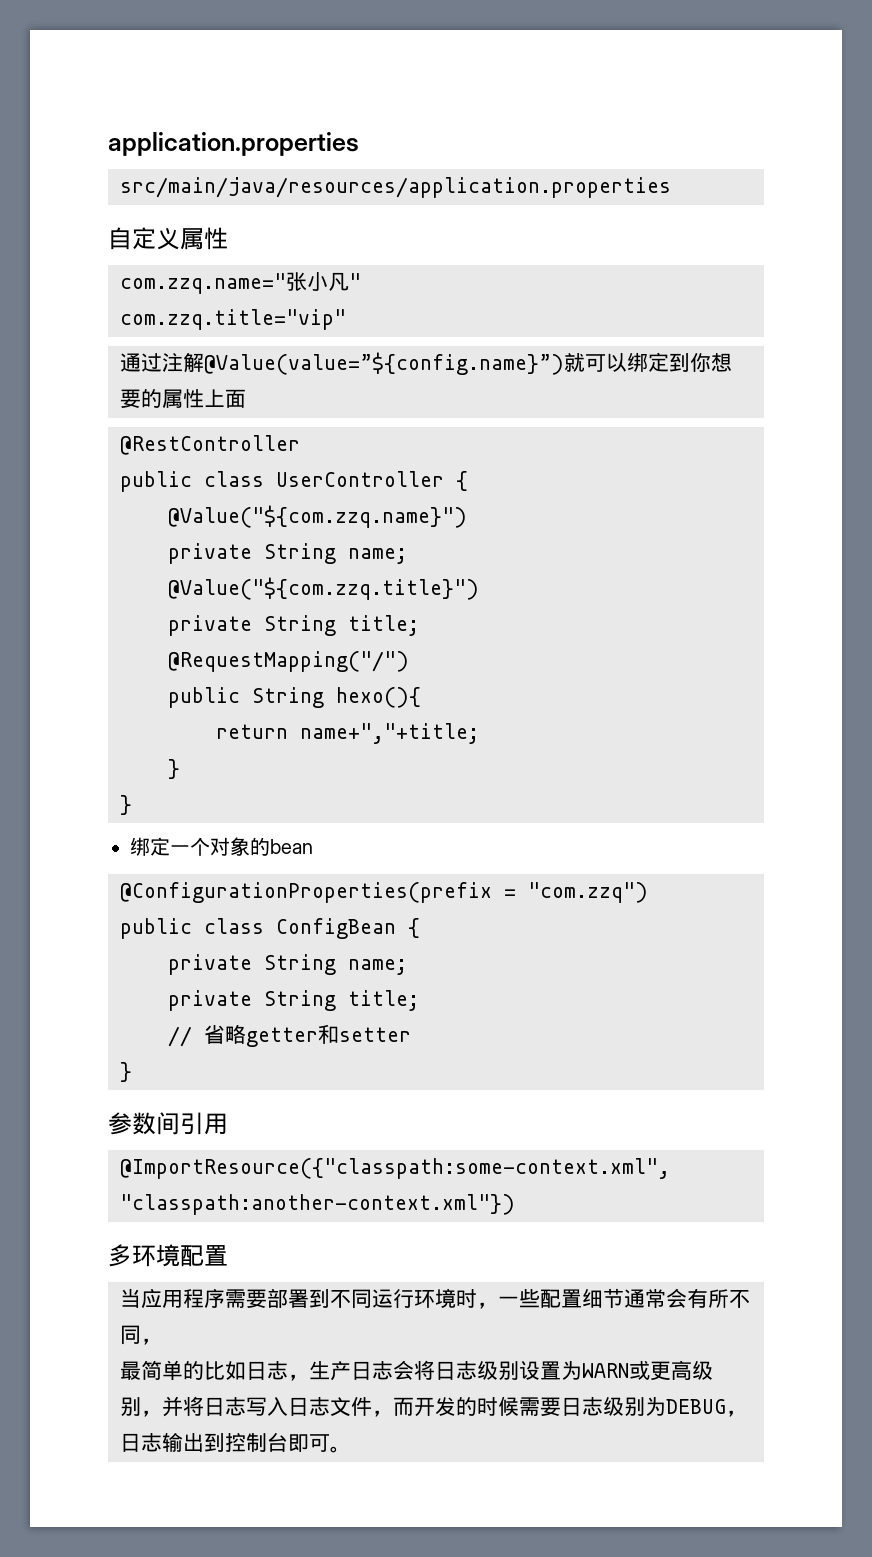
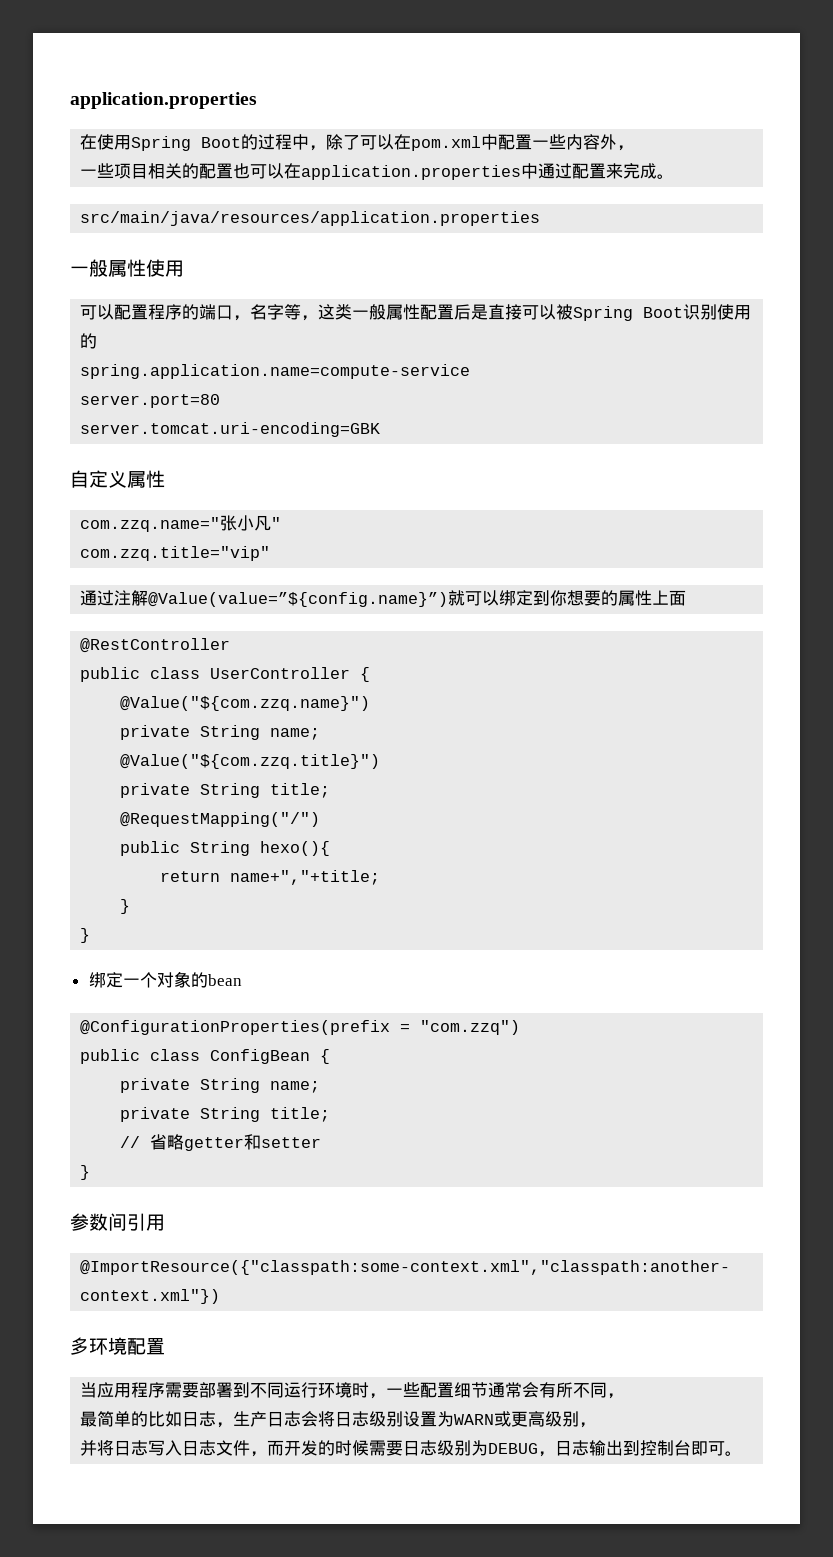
[120,177,671,198] src/main/java/resources/application.properties -> [80,134,635,151] [80,163,675,180] [80,211,541,226] [70,259,184,277] [80,304,752,321] [80,333,98,349] [80,364,471,379] [80,394,221,408] [80,422,381,437] 在使用Spring Boot的过程中，除了可以在pom.xml中配置一些内容外， // 一些项目相关的配置也可以在application.properties中通过配置来完成。 // src/main/java/resources/application.properties // 一般属性使用 // 可以配置程序的端口，名字等，这类一般属性配置后是直接可以被Spring Boot识别使用的 // spring.application.name=compute-service // server.port=80 // server.tomcat.uri-encoding=GBK
(162, 1413) none -> (597, 1425) //

